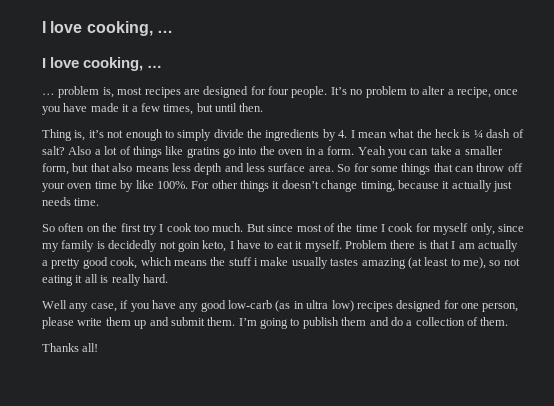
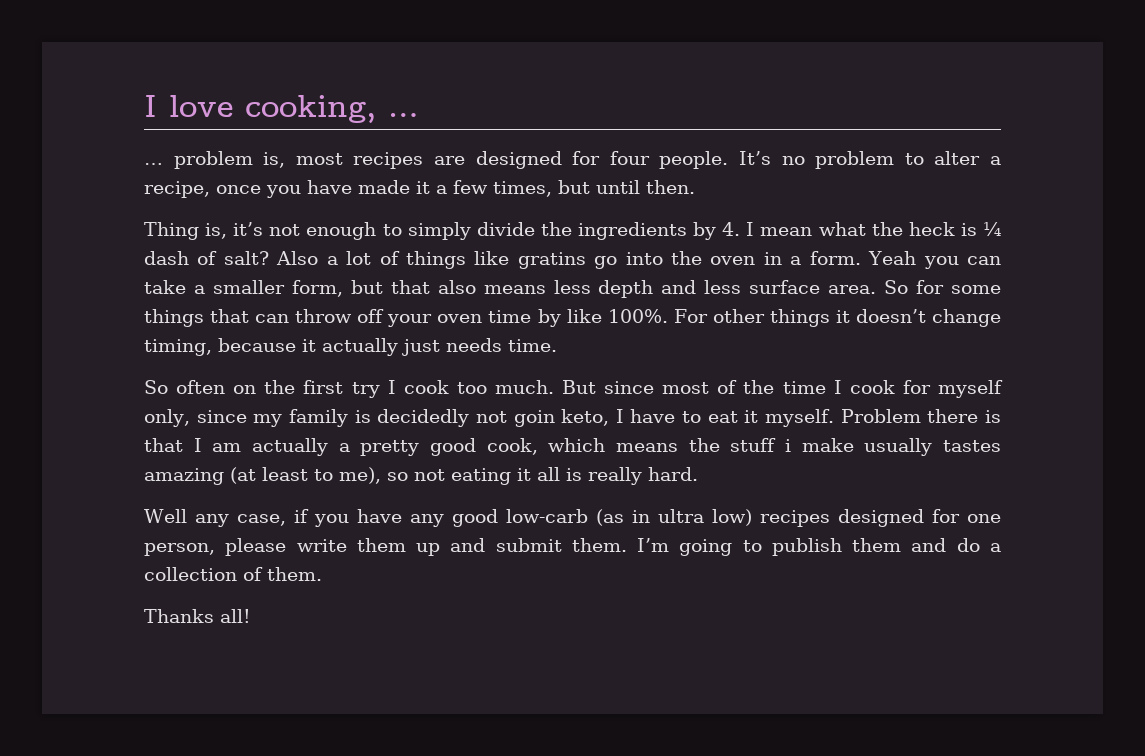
[42,21,173,36] [42,57,163,71] I love cooking, … // I love cooking, … -> [144,95,419,123] I love cooking, …

